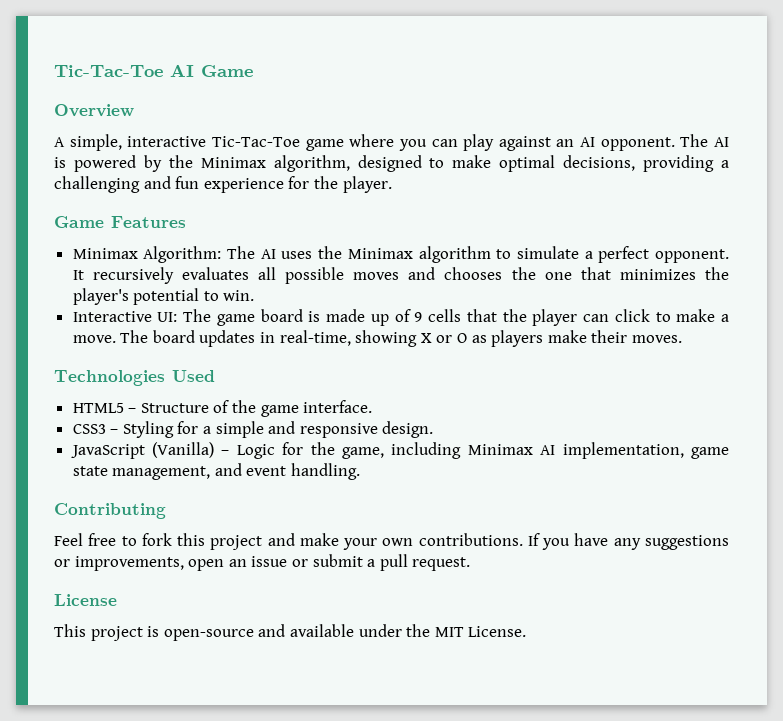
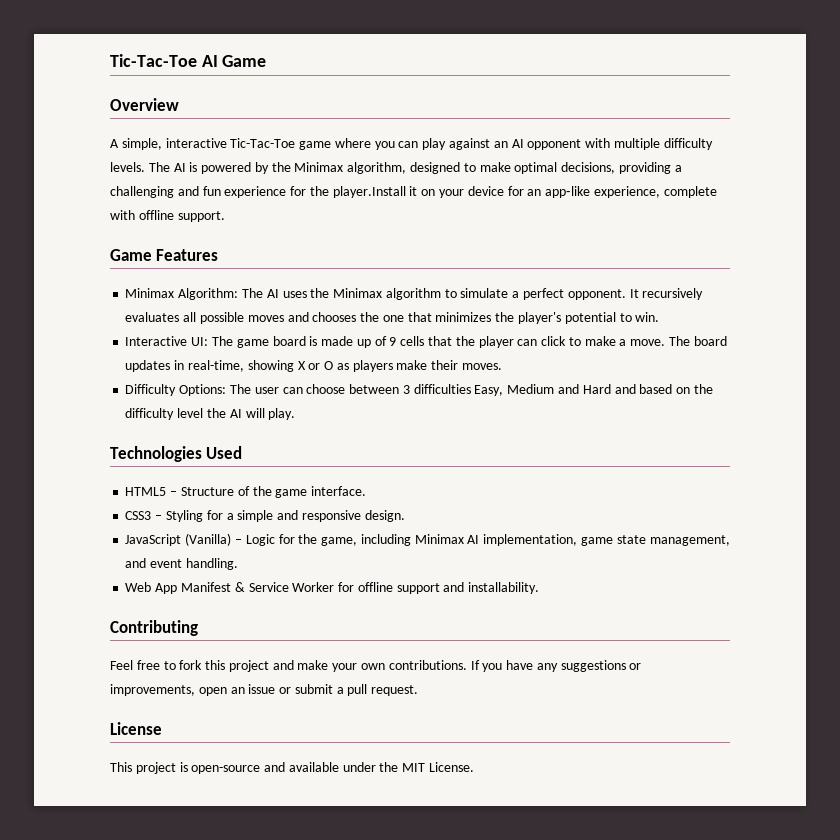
[600,137,675,151] opponent. -> [527,138,713,150] [110,162,145,172] opponent with multiple difficulty levels.
[342,176,392,193] player. -> [332,186,717,198] [110,210,225,222] player.Install it on your device for an app‑like experience, complete with offline support.
(682, 339) none -> [125,384,713,396] [125,408,296,420] // Difficulty Options: The user can choose between 3 difficulties Easy, Medium and Hard and based on the difficulty level the AI will play.
(361, 471) none -> [125,582,540,594] // Web App Manifest & Service Worker for offline support and installability.

